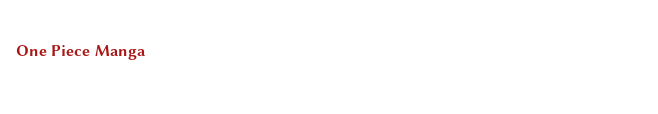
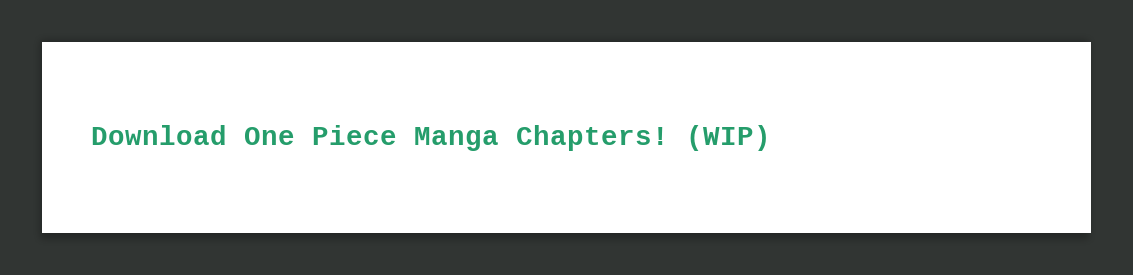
(16, 50) none -> [91,125,227,145] Download
(146, 52) none -> [516,125,771,151] Chapters! (WIP)

